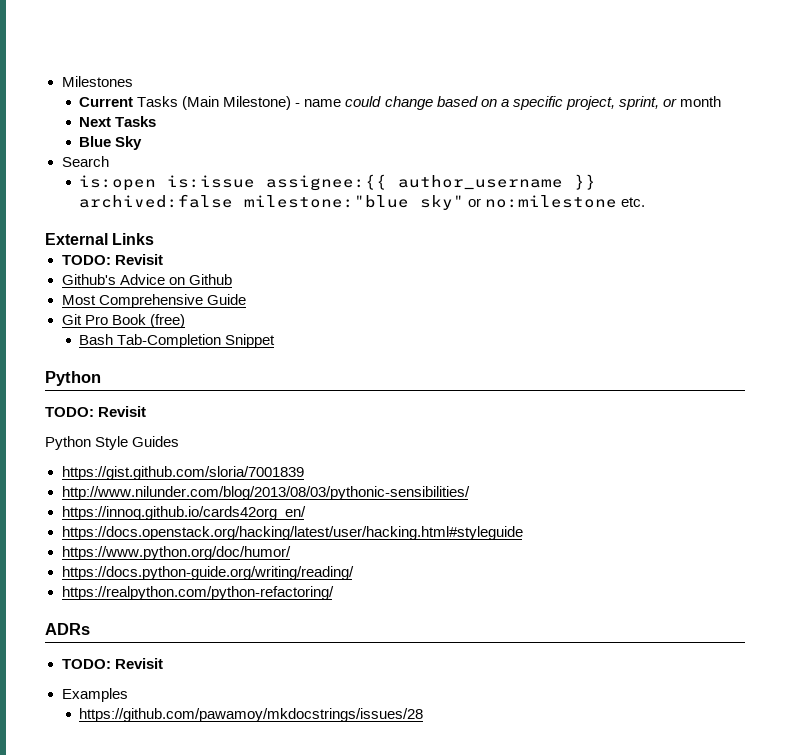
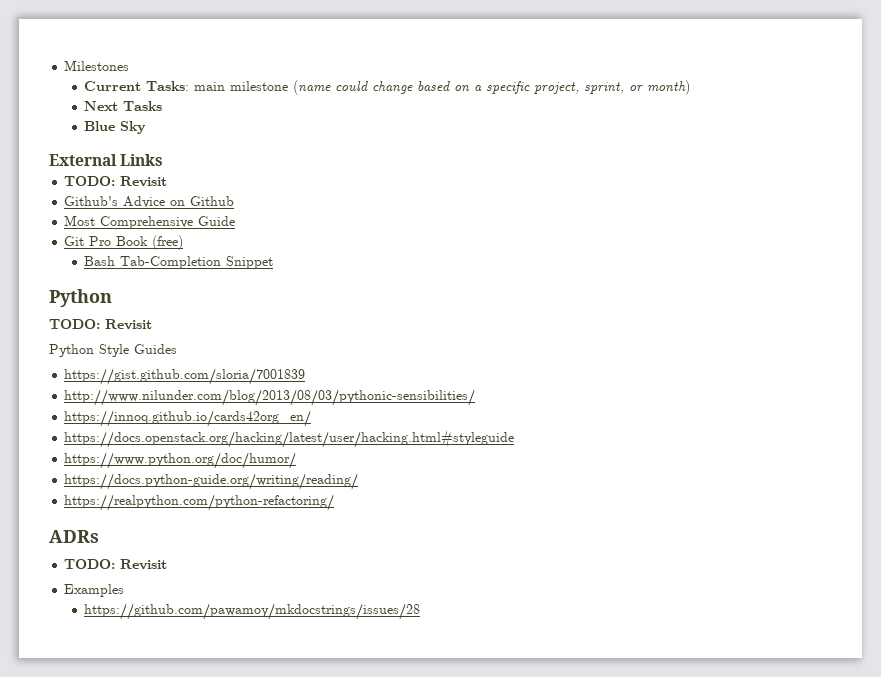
[137,96,342,110] Tasks (Main Milestone) - name -> [146,80,332,95] Tasks: main milestone (name
[679,96,721,107] month -> [647,80,691,95] month)
[61,156,109,167] [79,174,597,191] [79,194,646,210] // Search // is:open is:issue assignee:{{ author_username }} archived:false milestone:"blue sky" or no:milestone etc. -> (147, 127) none

